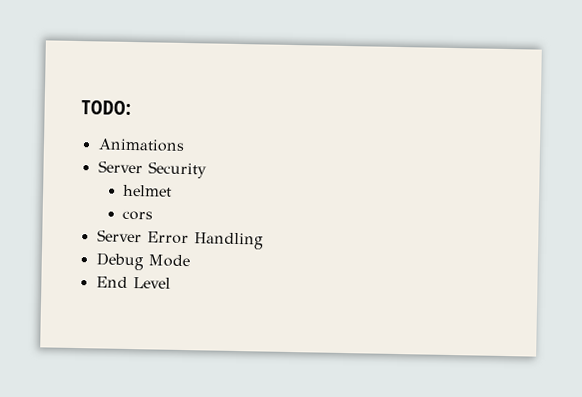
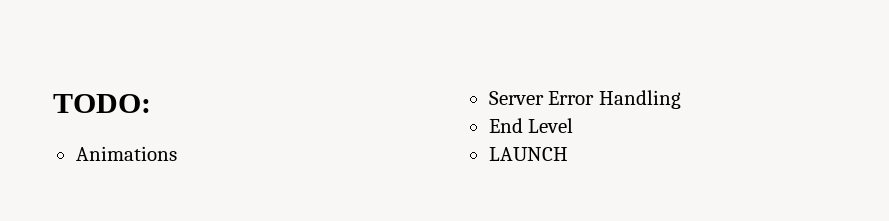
[97,160,207,179] [123,184,173,197] [122,210,154,221] // Server Security // helmet // cors -> (177, 153) none
[95,252,190,271] // Debug Mode -> (681, 99) none
(171, 283) none -> [488,147,568,161] // LAUNCH

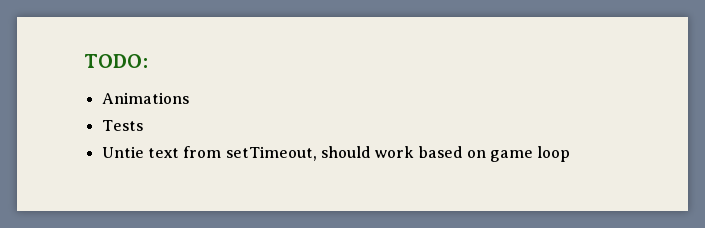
[488,90,681,109] [488,118,574,133] [488,147,568,161] Server Error Handling // End Level // LAUNCH -> [101,120,143,131] [101,146,571,162] Tests // Untie text from setTimeout, should work based on game loop

